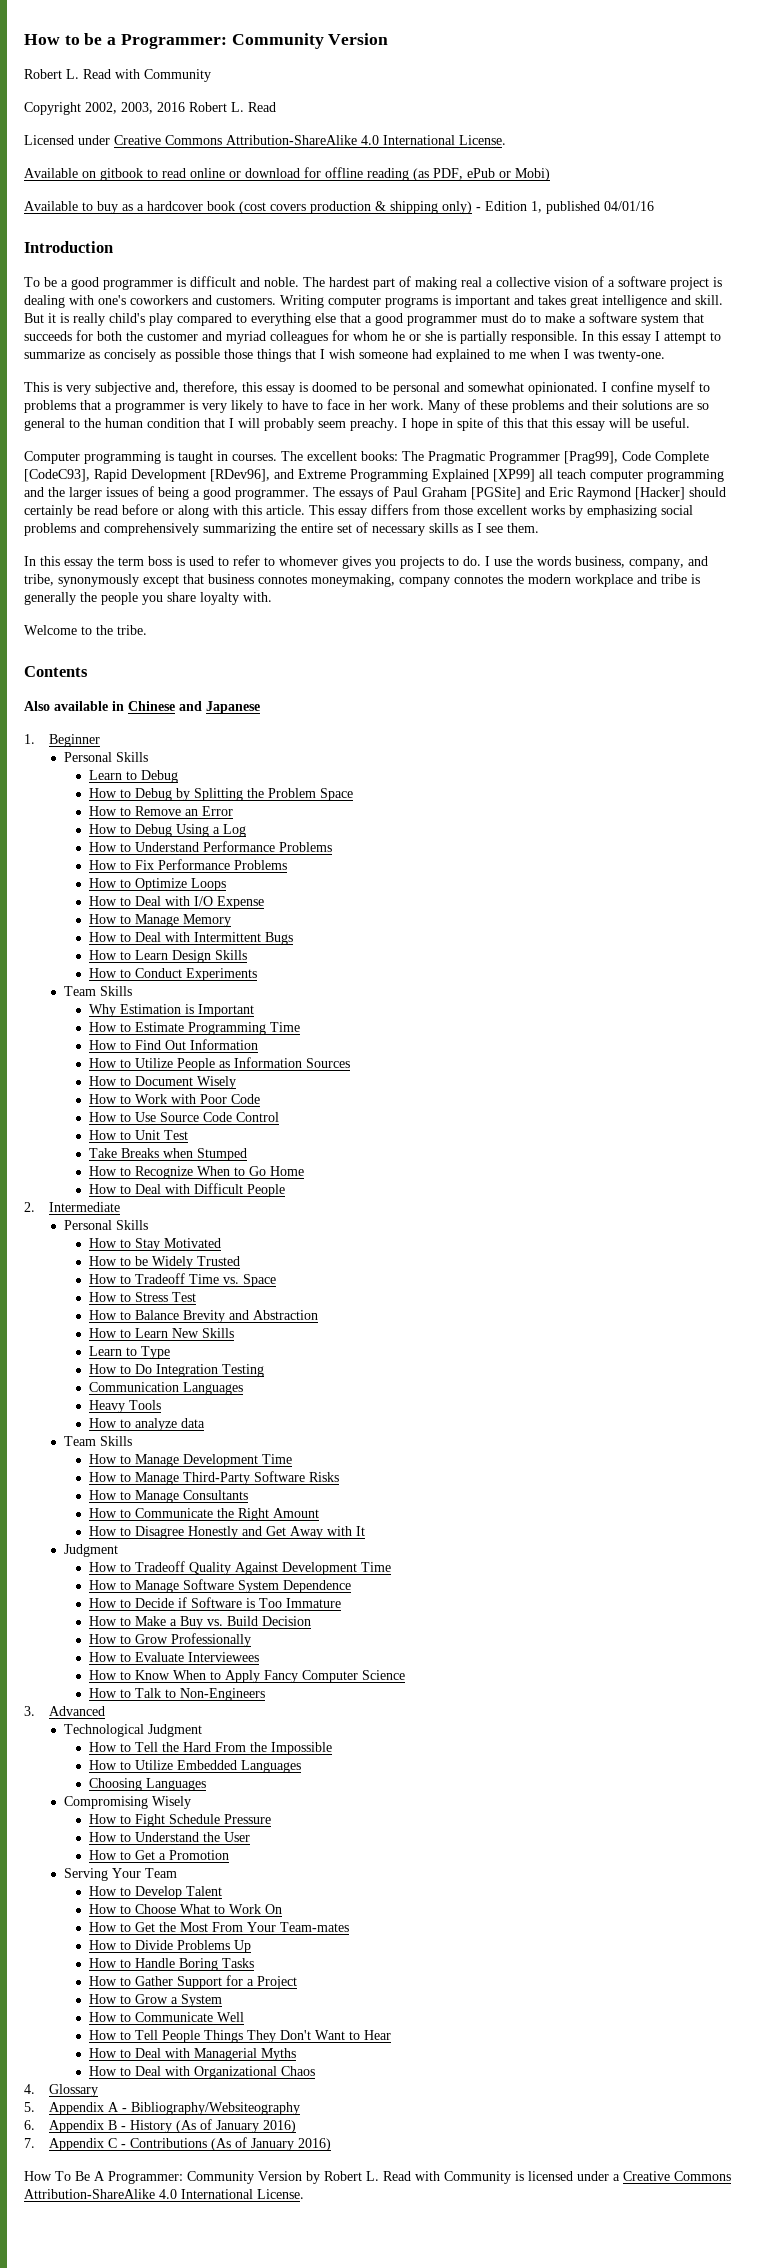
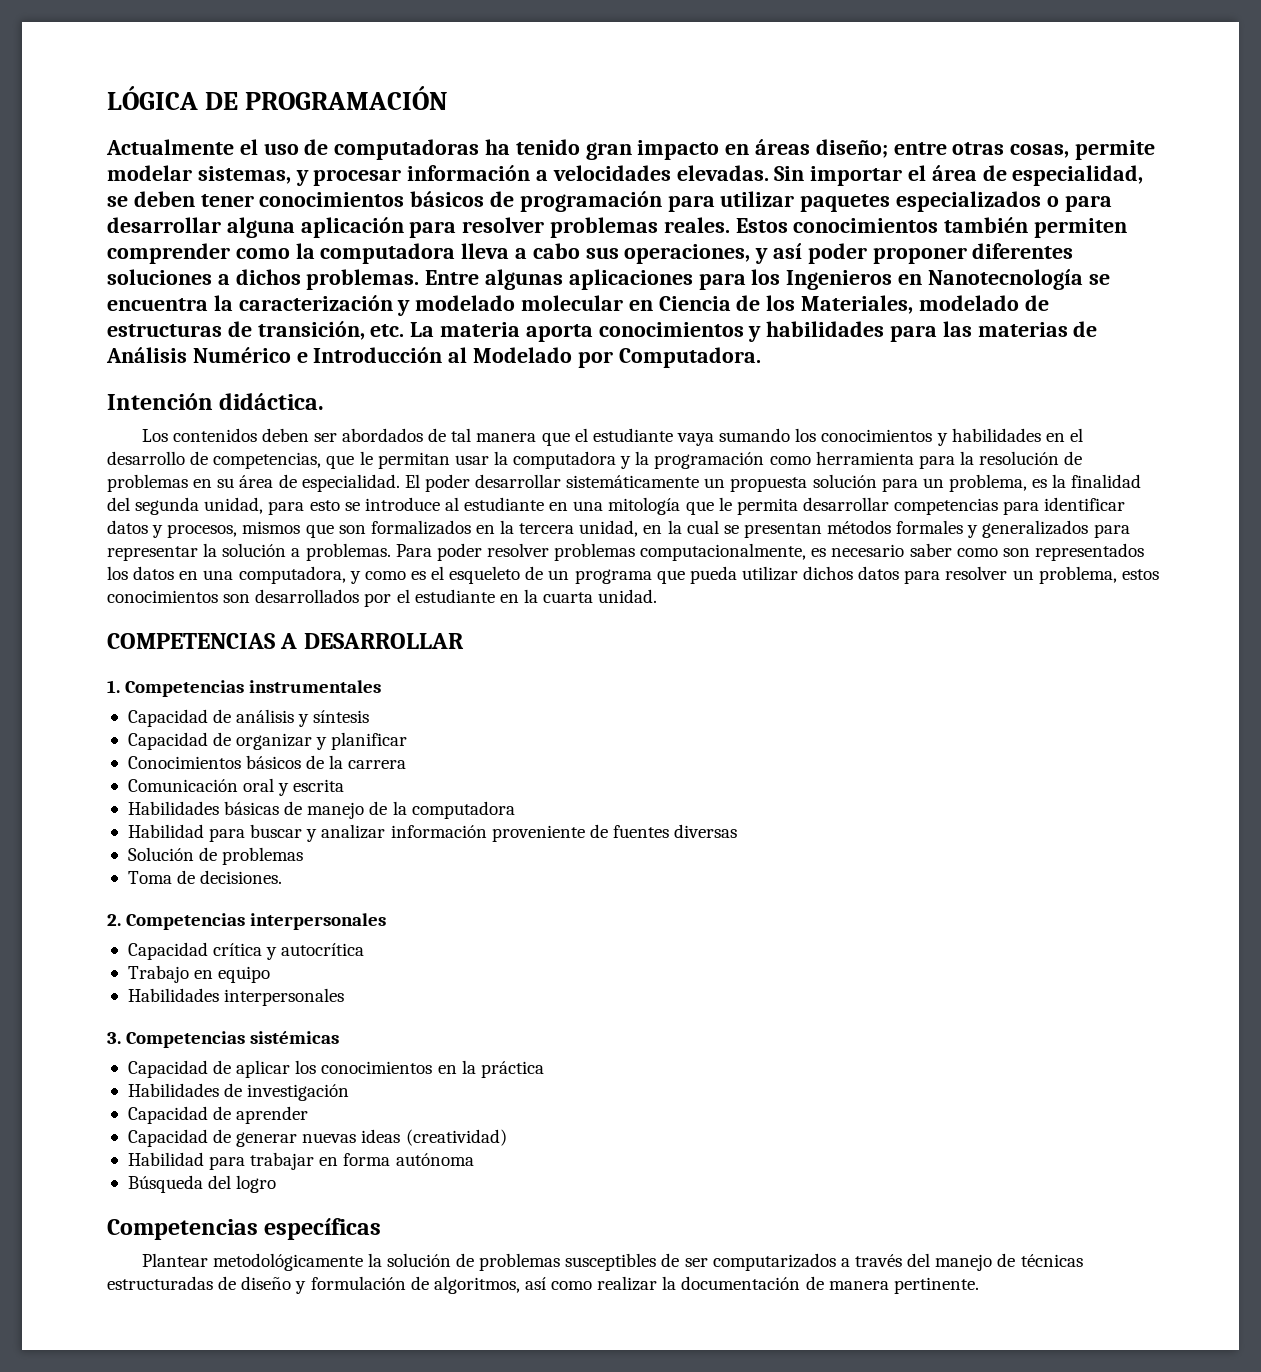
[24,33,389,49] [24,69,211,82] [24,102,276,115] [24,135,506,145] [24,167,550,181] [24,201,654,214] [24,241,113,253] [24,276,722,290] [24,295,723,308] [24,312,704,326] [24,330,721,344] [24,349,665,362] [24,381,710,395] [24,399,709,413] [24,417,690,431] [24,451,709,464] [24,469,724,482] [24,486,726,500] [24,504,693,518] [24,522,539,536] [24,555,708,569] [24,574,700,587] [24,592,272,605] [24,625,147,635] [24,666,88,677] [24,701,260,714] [24,734,100,747] [64,752,149,762] [88,770,178,783] [88,788,353,801] [88,806,233,816] [88,824,246,837] [88,841,332,852] [88,859,287,870] [88,878,226,891] [88,896,264,909] [88,914,231,927] [88,932,293,945] [88,950,247,963] [88,968,257,981] [64,986,133,996] [88,1004,254,1017] [88,1022,300,1035] [88,1039,258,1050] [88,1057,350,1071] [88,1076,236,1089] [88,1094,260,1104] [88,1112,279,1122] [88,1130,188,1140] [88,1148,247,1161] [88,1166,304,1179] [88,1183,285,1197] [24,1202,120,1212] [64,1220,149,1230] [88,1238,221,1251] [88,1256,240,1269] [88,1273,276,1287] [88,1292,196,1302] [88,1310,318,1323] [88,1328,234,1338] [88,1346,170,1359] [88,1364,264,1377] [88,1382,243,1395] [88,1400,161,1413] [88,1418,205,1431] [64,1436,133,1446] [88,1454,292,1467] [88,1471,339,1485] [88,1490,248,1503] [88,1508,319,1521] [88,1526,365,1539] [64,1544,119,1557] [88,1561,391,1575] [88,1579,351,1593] [88,1597,341,1608] [88,1616,311,1629] [88,1633,251,1647] [88,1652,259,1662] [88,1670,405,1683] [88,1688,265,1701] [24,1706,105,1716] [64,1724,203,1737] [88,1742,332,1755] [88,1760,301,1773] [88,1778,206,1791] [64,1796,192,1809] [88,1814,271,1827] [88,1832,250,1842] [88,1850,229,1860] [64,1868,178,1881] [88,1886,222,1899] [88,1904,282,1914] [88,1922,349,1932] [88,1940,251,1953] [88,1958,254,1971] [88,1975,297,1989] [88,1994,222,2007] [88,2012,244,2022] [88,2030,391,2043] [88,2048,296,2061] [88,2066,315,2079] [24,2084,98,2097] [24,2102,300,2115] [24,2119,296,2133] [24,2137,331,2151] [24,2171,731,2184] [24,2189,304,2199] How to be a Programmer: Community Version // Robert L. Read with Community // Copyright 2002, 2003, 2016 Robert L. Read // Licensed under Creative Commons Attribution-ShareAlike 4.0 International License. // Available on gitbook to read online or download for offline reading (as PDF, ePub or Mobi) // Available to buy as a hardcover book (cost covers production & shipping only) - Edition 1, published 04/01/16 // Introduction // To be a good programmer is difficult and noble. The hardest part of making real a collective vision of a software project is dealing with one's coworkers and customers. Writing computer programs is important and takes great intelligence and skill. But it is really child's play compared to everything else that a good programmer must do to make a software system that succeeds for both the customer and myriad colleagues for whom he or she is partially responsible. In this essay I attempt to summarize as concisely as possible those things that I wish someone had explained to me when I was twenty-one. // This is very subjective and, therefore, this essay is doomed to be personal and somewhat opinionated. I confine myself to problems that a programmer is very likely to have to face in her work. Many of these problems and their solutions are so general to the human condition that I will probably seem preachy. I hope in spite of this that this essay will be useful. // Computer programming is taught in courses. The excellent books: The Pragmatic Programmer [Prag99], Code Complete [CodeC93], Rapid Development [RDev96], and Extreme Programming Explained [XP99] all teach computer programming and the larger issues of being a good programmer. The essays of Paul Graham [PGSite] and Eric Raymond [Hacker] should certainly be read before or along with this article. This essay differs from those excellent works by emphasizing social problems and comprehensively summarizing the entire set of necessary skills as I see them. // In this essay the term boss is used to refer to whomever gives you projects to do. I use the words business, company, and tribe, synonymously except that business connotes moneymaking, company connotes the modern workplace and tribe is generally the people you share loyalty with. // Welcome to the tribe. // Contents // Also available in Chinese and Japanese // 1. Beginner // Personal Skills // Learn to Debug // How to Debug by Splitting the Problem Space // How to Remove an Error // How to Debug Using a Log // How to Understand Performance Problems // How to Fix Performance Problems // How to Optimize Loops // How to Deal with I/O Expense // How to Manage Memory // How to Deal with Intermittent Bugs // How to Learn Design Skills // How to Conduct Experiments // Team Skills // Why Estimation is Important // How to Estimate Programming Time // How to Find Out Information // How to Utilize People as Information Sources // How to Document Wisely // How to Work with Poor Code // How to Use Source Code Control // How to Unit Test // Take Breaks when Stumped // How to Recognize When to Go Home // How to Deal with Difficult People // 2. Intermediate // Personal Skills // How to Stay Motivated // How to be Widely Trusted // How to Tradeoff Time vs. Space // How to Stress Test // How to Balance Brevity and Abstraction // How to Learn New Skills // Learn to Type // How to Do Integration Testing // Communication Languages // Heavy Tools // How to analyze data // Team Skills // How to Manage Development Time // How to Manage Third-Party Software Risks // How to Manage Consultants // How to Communicate the Right Amount // How to Disagree Honestly and Get Away with It // Judgment // How to Tradeoff Quality Against Development Time // How to Manage Software System Dependence // How to Decide if Software is Too Immature // How to Make a Buy vs. Build Decision // How to Grow Professionally // How to Evaluate Interviewees // How to Know When to Apply Fancy Computer Science // How to Talk to Non-Engineers // 3. Advanced // Technological Judgment // How to Tell the Hard From the Impossible // How to Utilize Embedded Languages // Choosing Languages // Compromising Wisely // How to Fight Schedule Pressure // How to Understand the User // How to Get a Promotion // Serving Your Team // How to Develop Talent // How to Choose What to Work On // How to Get the Most From Your Team-mates // How to Divide Problems Up // How to Handle Boring Tasks // How to Gather Support for a Project // How to Grow a System // How to Communicate Well // How to Tell People Things They Don't Want to Hear // How to Deal with Managerial Myths // How to Deal with Organizational Chaos // 4. Glossary // 5. Appendix A - Bibliography/Websiteography // 6. Appendix B - History (As of January 2016) // 7. Appendix C - Contributions (As of January 2016) // How To Be A Programmer: Community Version by Robert L. Read with Community is licensed under a Creative Commons Attribution-ShareAlike 4.0 International License. -> [107,86,449,110] [106,139,1156,160] [107,165,1144,186] [107,191,1112,212] [107,217,1128,238] [107,243,1074,264] [107,269,1110,290] [107,295,1049,316] [107,321,1098,342] [106,347,761,368] [107,393,325,410] [141,428,1083,446] [107,451,1083,469] [107,474,1142,492] [107,497,1126,515] [107,520,1130,538] [107,543,1144,561] [107,566,1159,584] [107,589,658,607] [107,633,464,649] [107,680,382,697] [127,709,370,727] [127,732,408,750] [127,755,407,769] [127,778,345,796] [127,801,515,819] [127,824,738,842] [127,847,304,865] [127,870,283,884] [107,913,387,930] [127,942,365,960] [127,965,271,983] [127,988,345,1006] [107,1031,340,1048] [127,1060,544,1078] [127,1083,350,1101] [127,1106,309,1124] [127,1129,507,1147] [127,1152,474,1170] [127,1175,277,1193] [107,1218,382,1240] [141,1253,1083,1271] [107,1276,979,1294] LÓGICA DE PROGRAMACIÓN // Actualmente el uso de computadoras ha tenido gran impacto en áreas diseño; entre otras cosas, permite modelar sistemas, y procesar información a velocidades elevadas. Sin importar el área de especialidad, se deben tener conocimientos básicos de programación para utilizar paquetes especializados o para desarrollar alguna aplicación para resolver problemas reales. Estos conocimientos también permiten comprender como la computadora lleva a cabo sus operaciones, y así poder proponer diferentes soluciones a dichos problemas. Entre algunas aplicaciones para los Ingenieros en Nanotecnología se encuentra la caracterización y modelado molecular en Ciencia de los Materiales, modelado de estructuras de transición, etc. La materia aporta conocimientos y habilidades para las materias de Análisis Numérico e Introducción al Modelado por Computadora. // Intención didáctica. // Los contenidos deben ser abordados de tal manera que el estudiante vaya sumando los conocimientos y habilidades en el desarrollo de competencias, que le permitan usar la computadora y la programación como herramienta para la resolución de problemas en su área de especialidad. El poder desarrollar sistemáticamente un propuesta solución para un problema, es la finalidad del segunda unidad, para esto se introduce al estudiante en una mitología que le permita desarrollar competencias para identificar datos y procesos, mismos que son formalizados en la tercera unidad, en la cual se presentan métodos formales y generalizados para representar la solución a problemas. Para poder resolver problemas computacionalmente, es necesario saber como son representados los datos en una computadora, y como es el esqueleto de un programa que pueda utilizar dichos datos para resolver un problema, estos conocimientos son desarrollados por el estudiante en la cuarta unidad. // COMPETENCIAS A DESARROLLAR // 1. Competencias instrumentales // Capacidad de análisis y síntesis // Capacidad de organizar y planificar // Conocimientos básicos de la carrera // Comunicación oral y escrita // Habilidades básicas de manejo de la computadora // Habilidad para buscar y analizar información proveniente de fuentes diversas // Solución de problemas // Toma de decisiones. // 2. Competencias interpersonales // Capacidad crítica y autocrítica // Trabajo en equipo // Habilidades interpersonales // 3. Competencias sistémicas // Capacidad de aplicar los conocimientos en la práctica // Habilidades de investigación // Capacidad de aprender // Capacidad de generar nuevas ideas (creatividad) // Habilidad para trabajar en forma autónoma // Búsqueda del logro // Competencias específicas // Plantear metodológicamente la solución de problemas susceptibles de ser computarizados a través del manejo de técnicas estructuradas de diseño y formulación de algoritmos, así como realizar la documentación de manera pertinente.

